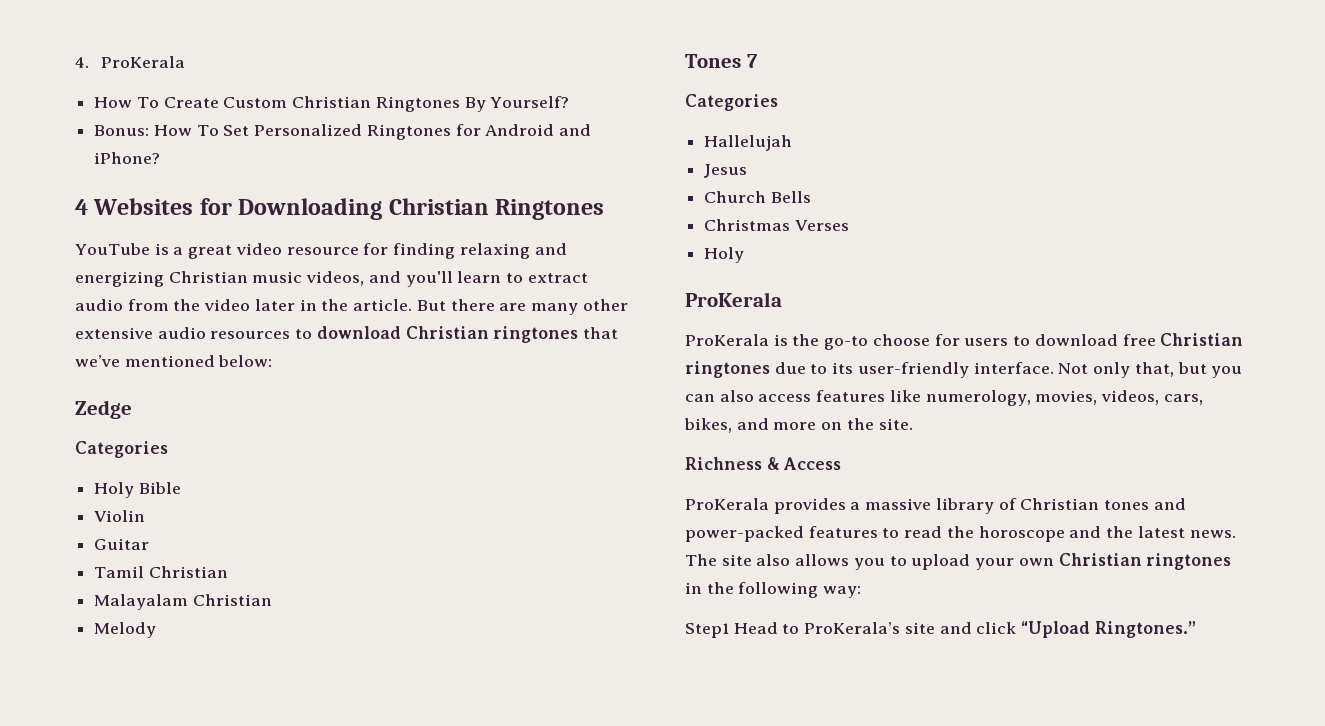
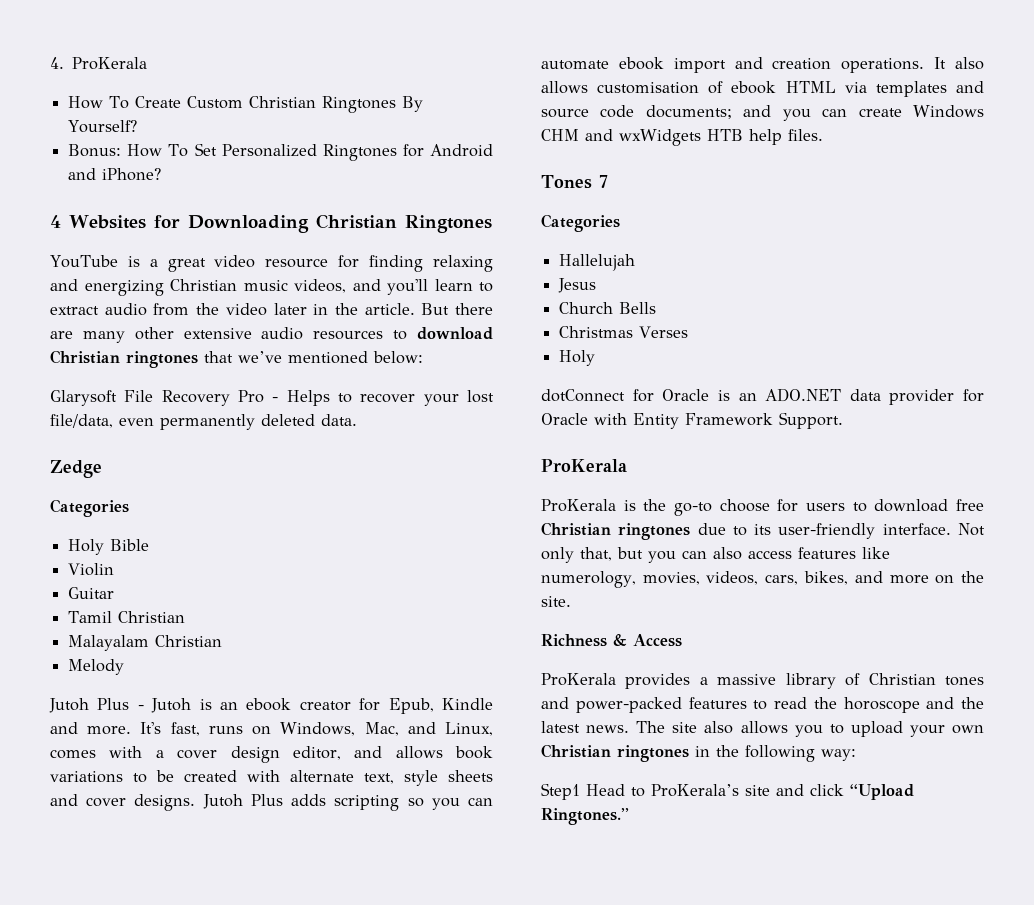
(273, 361) none -> [50,390,494,406] [50,414,357,430] // Glarysoft File Recovery Pro - Helps to recover your lost file/data, even permanently deleted data.
(157, 630) none -> [49,698,493,714] [50,722,494,736] [50,746,493,763] [50,770,493,786] [50,794,494,811] [541,57,984,73] [541,81,984,97] [541,105,984,121] [541,129,823,146] // Jutoh Plus - Jutoh is an ebook creator for Epub, Kindle and more. It's fast, runs on Windows, Mac, and Linux, comes with a cover design editor, and allows book variations to be created with alternate text, style sheets and cover designs. Jutoh Plus adds scripting so you can automate ebook import and creation operations. It also allows customisation of ebook HTML via templates and source code documents; and you can create Windows CHM and wxWidgets HTB help files.
(745, 255) none -> [541,388,984,405] [541,412,843,429] // dotConnect for Oracle is an ADO.NET data provider for Oracle with Entity Framework Support.

